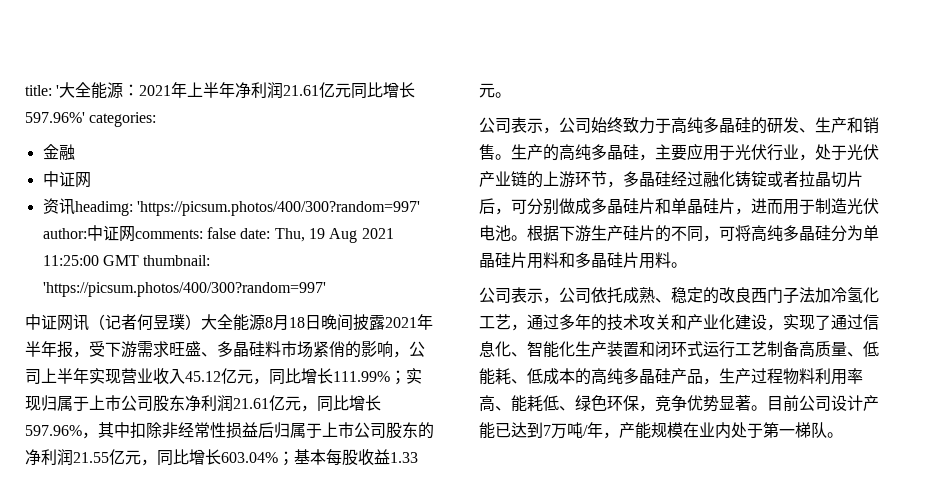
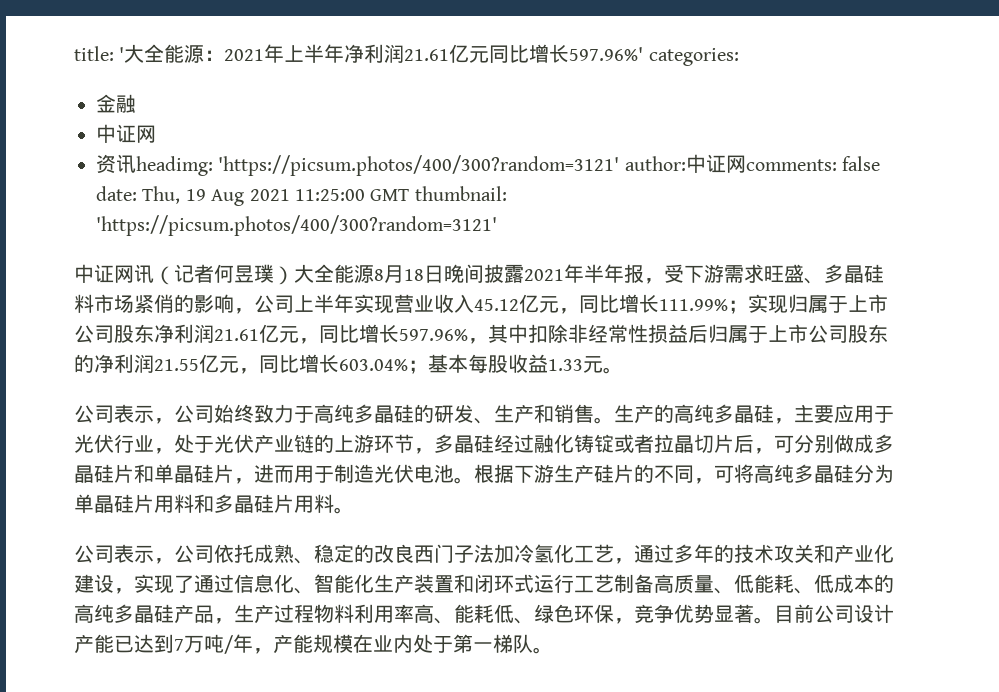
[136,201,420,216] 'https://picsum.photos/400/300?random=997' -> [218,155,620,176] 'https://picsum.photos/400/300?random=3121'
[42,282,326,297] 'https://picsum.photos/400/300?random=997' -> [96,215,497,236] 'https://picsum.photos/400/300?random=3121'

